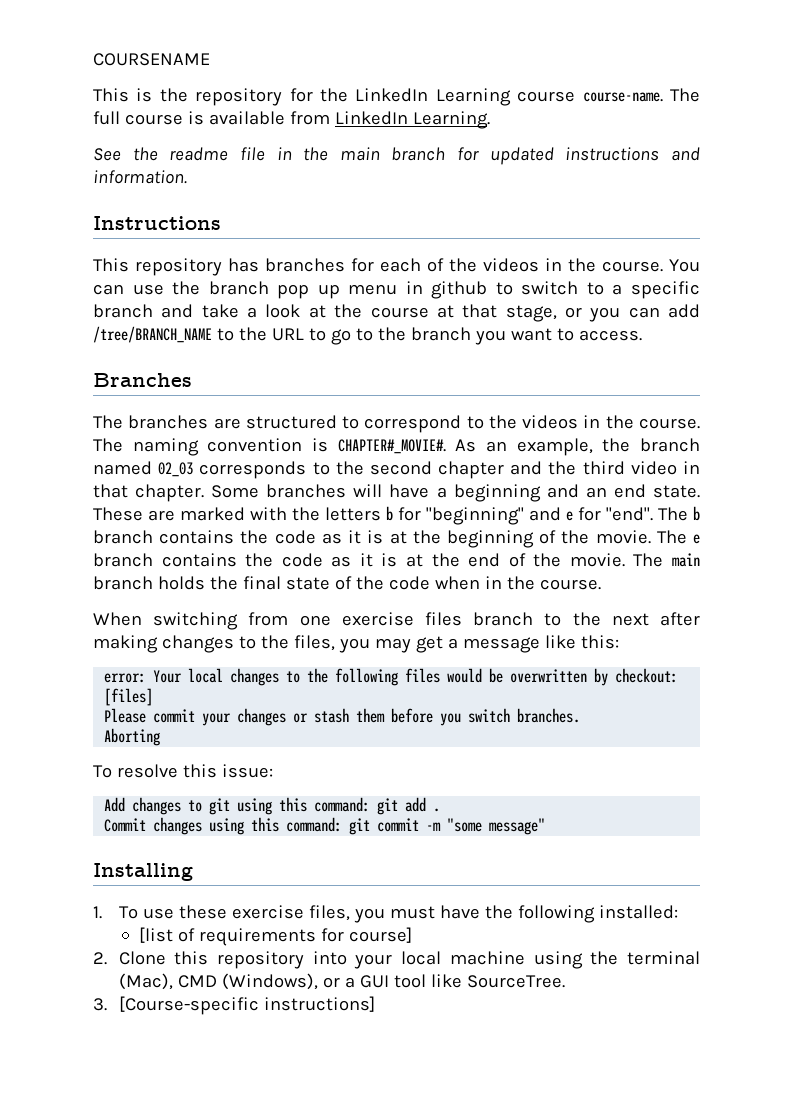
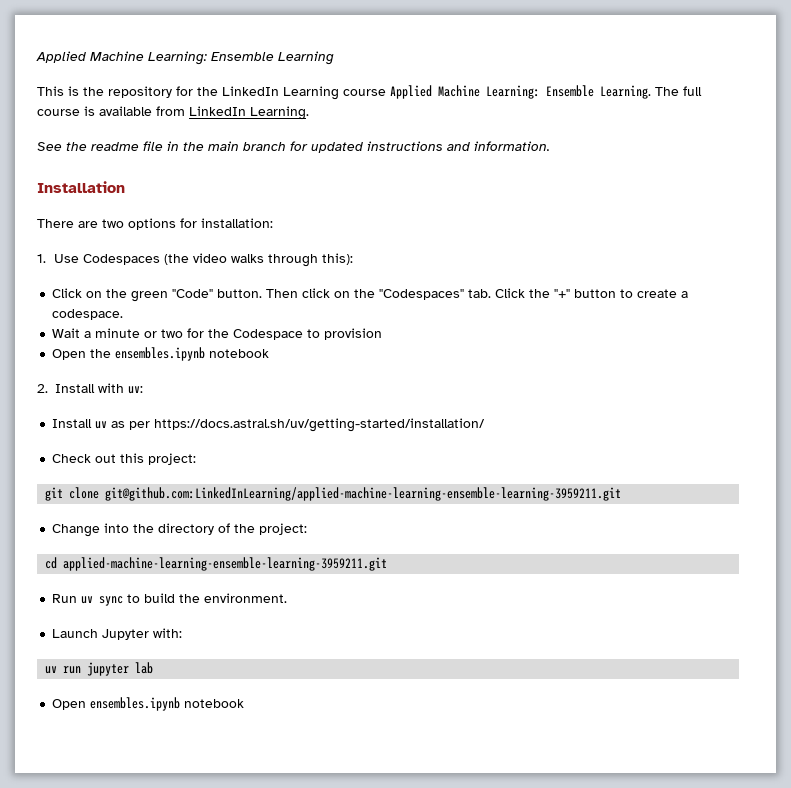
[93,53,210,66] COURSENAME -> [36,51,334,65] Applied Machine Learning: Ensemble Learning
[582,92,663,102] course-name. -> [390,85,651,99] Applied Machine Learning: Ensemble Learning.
[93,216,221,230] [93,258,700,276] [93,281,701,299] [93,304,701,322] [93,326,642,345] [93,373,192,387] [93,415,700,433] [93,438,700,456] [93,461,700,479] [93,484,700,502] [93,506,700,525] [93,530,700,548] [93,553,700,567] [93,576,601,590] [93,612,700,630] [93,635,619,653] [104,668,679,686] [104,688,154,706] [104,708,581,726] [104,728,161,746] [93,764,273,778] [104,797,441,815] [104,817,546,835] [93,863,193,881] [93,905,678,923] [138,927,412,946] [93,951,700,969] [118,973,565,990] [93,996,375,1015] Instructions // This repository has branches for each of the videos in the course. You can use the branch pop up menu in github to switch to a specific branch and take a look at the course at that stage, or you can add /tree/BRANCH_NAME to the URL to go to the branch you want to access. // Branches // The branches are structured to correspond to the videos in the course. The naming convention is CHAPTER#_MOVIE#. As an example, the branch named 02_03 corresponds to the second chapter and the third video in that chapter. Some branches will have a beginning and an end state. These are marked with the letters b for "beginning" and e for "end". The b branch contains the code as it is at the beginning of the movie. The e branch contains the code as it is at the end of the movie. The main branch holds the final state of the code when in the course. // When switching from one exercise files branch to the next after making changes to the files, you may get a message like this: // error: Your local changes to the following files would be overwritten by checkout: [files] // Please commit your changes or stash them before you switch branches. // Aborting // To resolve this issue: // Add changes to git using this command: git add . // Commit changes using this command: git commit -m "some message" // Installing // 1. To use these exercise files, you must have the following installed: // [list of requirements for course] // 2. Clone this repository into your local machine using the terminal (Mac), CMD (Windows), or a GUI tool like SourceTree. // 3. [Course-specific instructions] -> [37,181,125,193] [37,218,273,230] [37,253,354,267] [52,288,689,302] [52,309,124,320] [52,328,383,340] [52,347,270,361] [37,383,143,394] [52,418,486,432] [52,453,197,465] [45,487,622,501] [52,523,308,537] [45,557,388,571] [52,593,288,606] [52,628,183,640] [45,662,154,676] [52,697,245,711] Installation // There are two options for installation: // 1. Use Codespaces (the video walks through this): // Click on the green "Code" button. Then click on the "Codespaces" tab. Click the "+" button to create a codespace. // Wait a minute or two for the Codespace to provision // Open the ensembles.ipynb notebook // 2. Install with uv: // Install uv as per https://docs.astral.sh/uv/getting-started/installation/ // Check out this project: // git clone git@github.com:LinkedInLearning/applied-machine-learning-ensemble-learning-3959211.git // Change into the directory of the project: // cd applied-machine-learning-ensemble-learning-3959211.git // Run uv sync to build the environment. // Launch Jupyter with: // uv run jupyter lab // Open ensembles.ipynb notebook

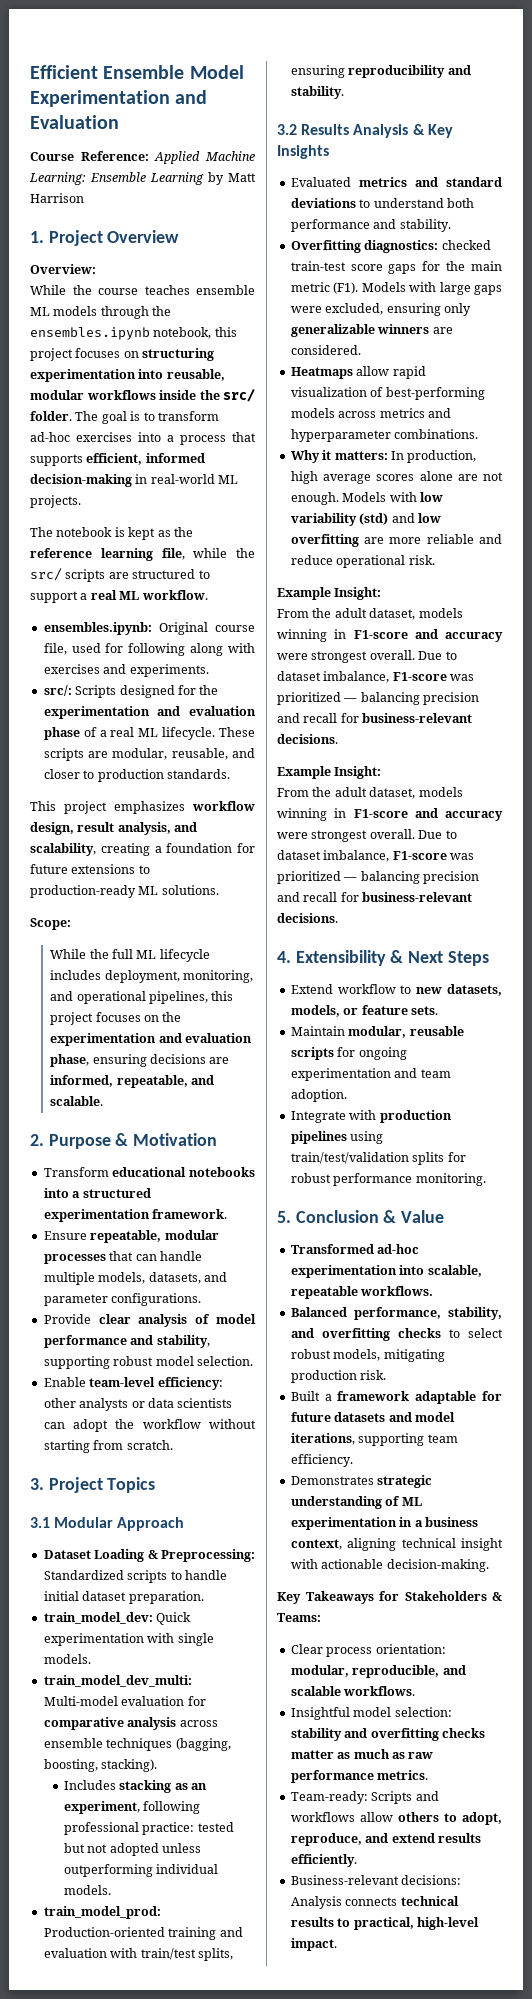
(36, 57) none -> [30,65,244,79] [30,90,208,107] [30,115,119,129] [30,151,149,161] Efficient Ensemble Model Experimentation and Evaluation // Course Reference:
[37,85,702,100] [37,106,309,120] [37,141,550,153] [37,181,125,193] [37,218,273,230] [37,253,354,267] [52,288,689,302] [52,309,124,320] [52,328,383,340] [52,347,270,361] [37,383,143,394] [52,418,486,432] [52,453,197,465] [45,487,622,501] [52,523,308,537] [45,557,388,571] [52,593,288,606] [52,628,183,640] [45,662,154,676] [52,697,245,711] // This is the repository for the LinkedIn Learning course Applied Machine Learning: Ensemble Learning. The full course is available from LinkedIn Learning. // See the readme file in the main branch for updated instructions and information. // Installation // There are two options for installation: // 1. Use Codespaces (the video walks through this): // Click on the green "Code" button. Then click on the "Codespaces" tab. Click the "+" button to create a codespace. // Wait a minute or two for the Codespace to provision // Open the ensembles.ipynb notebook // 2. Install with uv: // Install uv as per https://docs.astral.sh/uv/getting-started/installation/ // Check out this project: // git clone git@github.com:LinkedInLearning/applied-machine-learning-ensemble-learning-3959211.git // Change into the directory of the project: // cd applied-machine-learning-ensemble-learning-3959211.git // Run uv sync to build the environment. // Launch Jupyter with: // uv run jupyter lab // Open ensembles.ipynb notebook -> [208,172,256,185] [30,193,84,203] [30,230,180,246] [30,264,96,274] [30,285,255,295] [30,306,172,319] [30,327,237,340] [30,348,215,361] [30,369,225,382] [30,389,255,402] [30,411,219,424] [30,432,256,445] [30,453,205,466] [30,474,239,487] [30,495,81,508] [30,527,193,540] [30,548,255,561] [30,568,210,582] [30,590,208,603] [43,622,255,635] [43,643,255,656] [43,664,209,677] [43,685,219,698] [43,706,256,719] [43,727,255,740] [43,748,255,761] [43,769,230,782] [30,801,255,814] [30,822,198,835] [30,843,255,856] [30,864,150,874] [30,885,219,898] [30,918,71,930] [50,949,210,962] [50,970,253,983] [50,991,234,1004] [50,1012,182,1025] [50,1033,252,1046] [50,1054,230,1067] [50,1075,214,1088] [50,1096,104,1106] [30,1133,218,1149] [43,1167,255,1177] [43,1188,151,1198] [43,1209,228,1222] [43,1230,219,1243] [43,1251,202,1264] [43,1272,227,1285] [43,1293,202,1306] [43,1314,256,1327] [43,1335,210,1348] [43,1356,253,1369] [43,1377,223,1390] [43,1398,233,1411] [43,1419,256,1432] [43,1440,173,1453] [30,1477,156,1493] [30,1517,185,1531] [43,1549,255,1562] [43,1570,227,1583] [43,1591,204,1604] [43,1612,192,1625] [43,1633,214,1646] [43,1654,91,1664] [43,1675,192,1687] [43,1696,206,1706] [43,1717,218,1730] [43,1738,231,1751] [43,1759,158,1772] [63,1780,208,1793] [63,1801,201,1814] [63,1822,234,1835] [63,1843,202,1856] [63,1864,219,1877] [63,1885,111,1895] [43,1906,161,1919] [43,1927,243,1940] [43,1948,233,1961] [290,65,471,78] [290,86,344,99] [277,124,453,138] [277,145,329,159] [290,177,502,187] [290,198,474,208] [290,219,451,232] [290,240,491,253] [290,261,502,274] [290,282,502,295] [290,303,471,316] [290,324,453,337] [290,345,361,355] [290,366,426,379] [290,387,485,400] [290,408,451,418] [290,429,479,442] [290,450,477,463] [290,471,503,484] [290,492,443,505] [290,513,441,526] [290,534,502,547] [290,555,435,568] [277,587,382,600] [277,608,463,620] [277,629,503,642] [277,650,457,663] [277,671,475,683] [277,692,480,705] [277,713,473,723] [277,734,338,744] [277,766,382,779] [277,787,463,799] [277,808,503,821] [277,829,457,842] [277,850,475,862] [277,871,480,884] [277,892,473,902] [277,913,338,923] [277,950,489,966] [290,984,502,996] [290,1005,438,1017] [290,1026,464,1038] [290,1047,407,1060] [290,1068,451,1081] [290,1089,347,1102] [290,1110,452,1123] [290,1131,384,1144] [290,1152,466,1165] [290,1173,486,1186] [277,1210,445,1223] [290,1244,420,1254] [290,1265,482,1278] [290,1286,434,1299] [290,1307,502,1320] [290,1328,503,1341] [290,1349,445,1362] [290,1370,387,1383] [290,1391,502,1404] [290,1412,455,1422] [290,1433,458,1446] [290,1454,353,1467] [290,1475,433,1488] [290,1496,422,1509] [290,1517,478,1530] [290,1538,503,1551] [290,1559,489,1572] [277,1591,502,1604] [277,1613,321,1622] [290,1644,446,1657] [290,1665,466,1678] [290,1686,416,1696] [290,1707,452,1720] [290,1728,485,1741] [290,1749,434,1759] [290,1770,429,1783] [290,1791,439,1804] [290,1812,502,1825] [290,1833,481,1846] [290,1854,357,1867] [290,1875,462,1885] [290,1896,459,1909] [290,1917,479,1930] [290,1938,337,1951] by Matt Harrison // 1. Project Overview // Overview: // While the course teaches ensemble ML models through the ensembles.ipynb notebook, this project focuses on structuring experimentation into reusable, modular workflows inside the src/ folder. The goal is to transform ad-hoc exercises into a process that supports efficient, informed decision-making in real-world ML projects. // The notebook is kept as the reference learning file, while the src/ scripts are structured to support a real ML workflow. // ensembles.ipynb: Original course file, used for following along with exercises and experiments. // src/: Scripts designed for the experimentation and evaluation phase of a real ML lifecycle. These scripts are modular, reusable, and closer to production standards. // This project emphasizes workflow design, result analysis, and scalability, creating a foundation for future extensions to production-ready ML solutions. // Scope: // While the full ML lifecycle includes deployment, monitoring, and operational pipelines, this project focuses on the experimentation and evaluation phase, ensuring decisions are informed, repeatable, and scalable. // 2. Purpose & Motivation // Transform educational notebooks into a structured experimentation framework. // Ensure repeatable, modular processes that can handle multiple models, datasets, and parameter configurations. // Provide clear analysis of model performance and stability, supporting robust model selection. // Enable team-level efficiency: other analysts or data scientists can adopt the workflow without starting from scratch. // 3. Project Topics // 3.1 Modular Approach // Dataset Loading & Preprocessing: Standardized scripts to handle initial dataset preparation. // train_model_dev: Quick experimentation with single models. // train_model_dev_multi: Multi-model evaluation for comparative analysis across ensemble techniques (bagging, boosting, stacking). // Includes stacking as an experiment, following professional practice: tested but not adopted unless outperforming individual models. // train_model_prod: Production-oriented training and evaluation with train/test splits, ensuring reproducibility and stability. // 3.2 Results Analysis & Key Insights // Evaluated metrics and standard deviations to understand both performance and stability. // Overfitting diagnostics: checked train-test score gaps for the main metric (F1). Models with large gaps were excluded, ensuring only generalizable winners are considered. // Heatmaps allow rapid visualization of best-performing models across metrics and hyperparameter combinations. // Why it matters: In production, high average scores alone are not enough. Models with low variability (std) and low overfitting are more reliable and reduce operational risk. // Example Insight: // From the adult dataset, models winning in F1-score and accuracy were strongest overall. Due to dataset imbalance, F1-score was prioritized — balancing precision and recall for business-relevant decisions. // Example Insight: // From the adult dataset, models winning in F1-score and accuracy were strongest overall. Due to dataset imbalance, F1-score was prioritized — balancing precision and recall for business-relevant decisions. // 4. Extensibility & Next Steps // Extend workflow to new datasets, models, or feature sets. // Maintain modular, reusable scripts for ongoing experimentation and team adoption. // Integrate with production pipelines using train/test/validation splits for robust performance monitoring. // 5. Conclusion & Value // Transformed ad-hoc experimentation into scalable, repeatable workflows. // Balanced performance, stability, and overfitting checks to select robust models, mitigating production risk. // Built a framework adaptable for future datasets and model iterations, supporting team efficiency. // Demonstrates strategic understanding of ML experimentation in a business context, aligning technical insight with actionable decision-making. // Key Takeaways for Stakeholders & Teams: // Clear process orientation: modular, reproducible, and scalable workflows. // Insightful model selection: stability and overfitting checks matter as much as raw performance metrics. // Team-ready: Scripts and workflows allow others to adopt, reproduce, and extend results efficiently. // Business-relevant decisions: Analysis connects technical results to practical, high-level impact.

